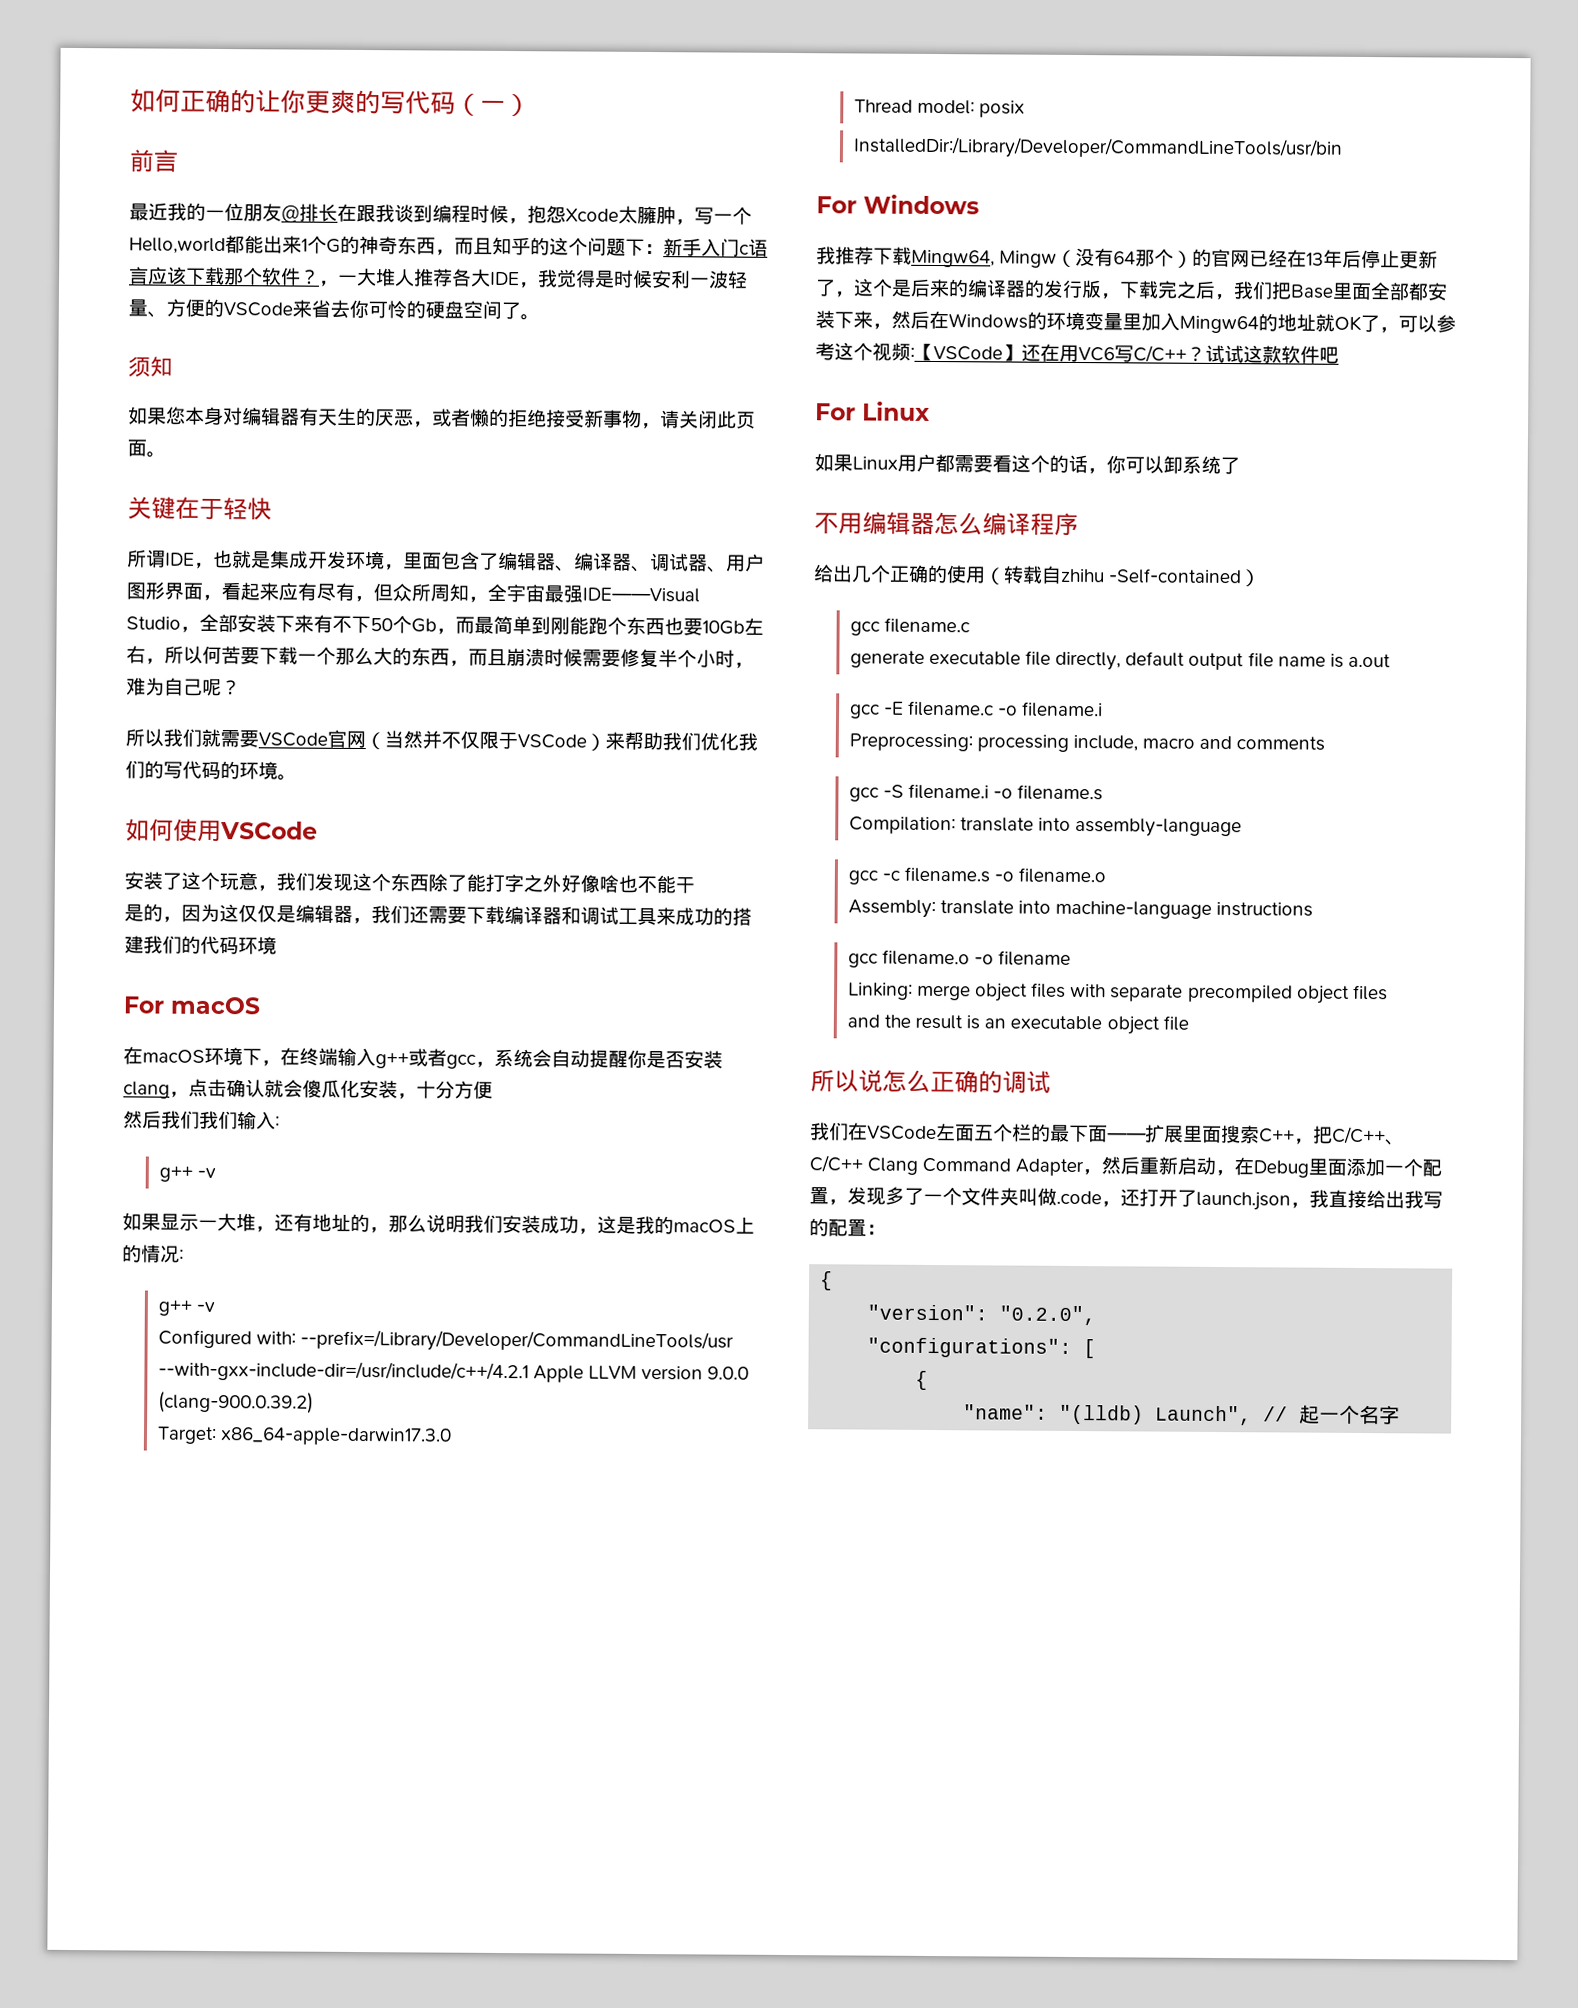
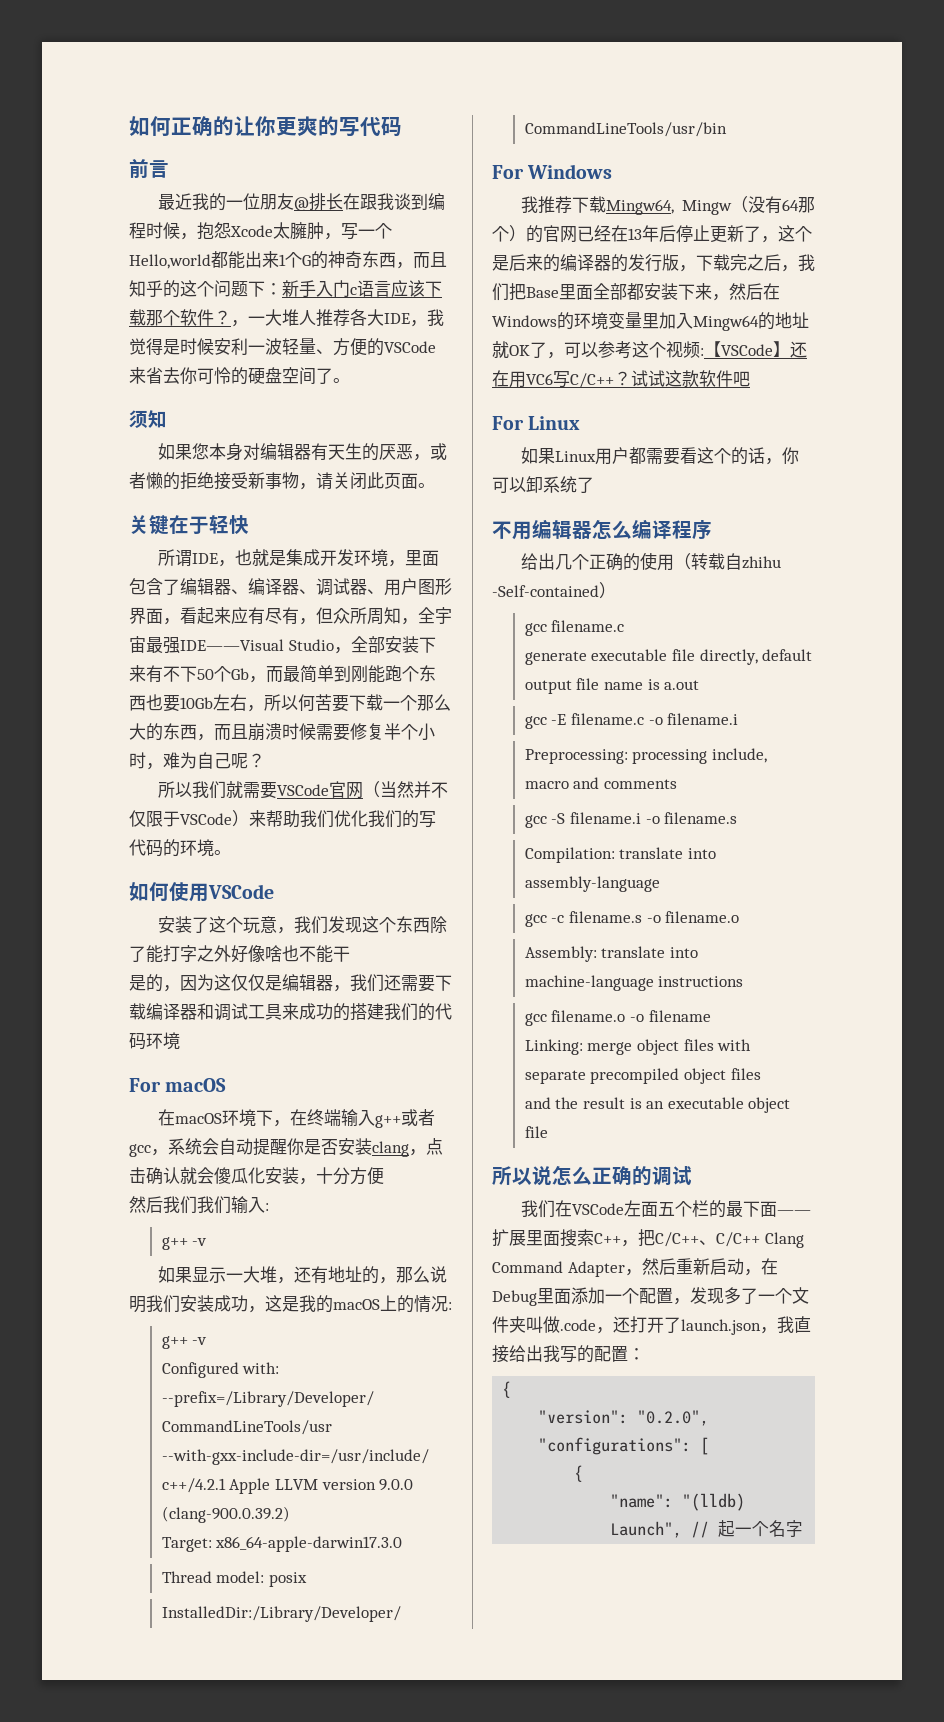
[455,93,531,117] （一） -> (402, 126) none

